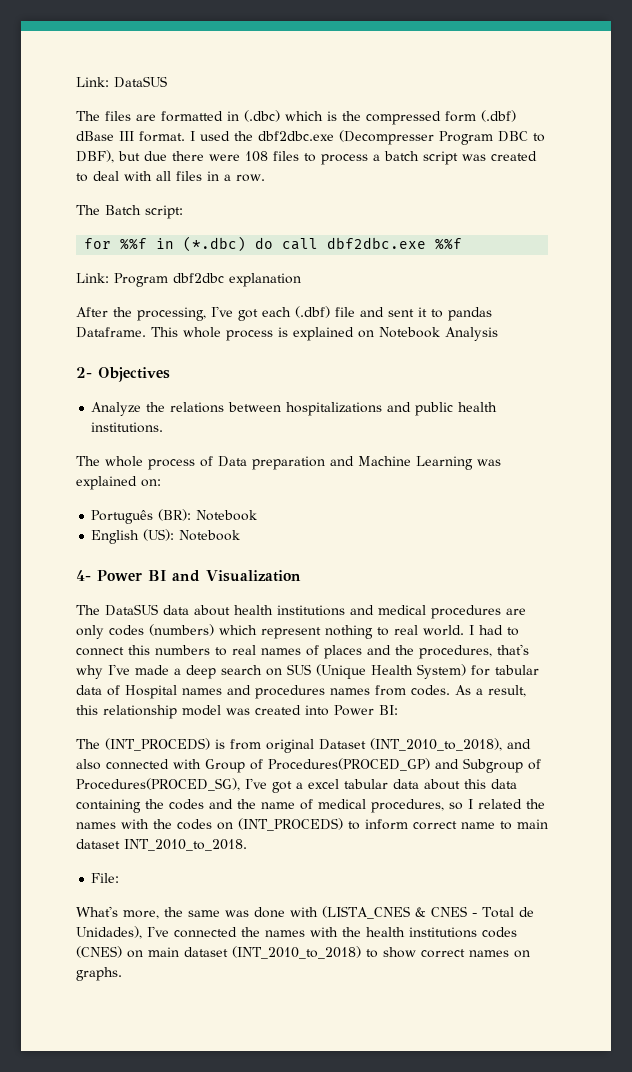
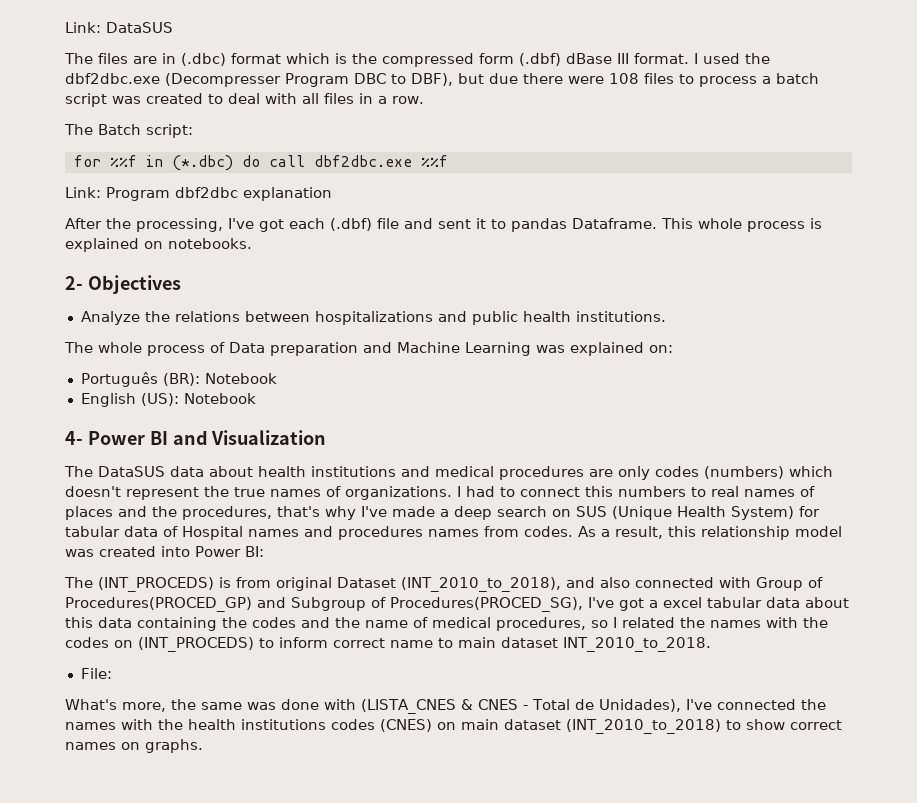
[161,111,223,122] formatted -> (157, 60) none
(280, 116) none -> [231,53,281,64] format
[379,327,498,341] Notebook Analysis -> [168,238,252,249] notebooks.
[261,625,464,639] represent nothing to real world. -> [65,486,452,500] doesn't represent the true names of organizations.

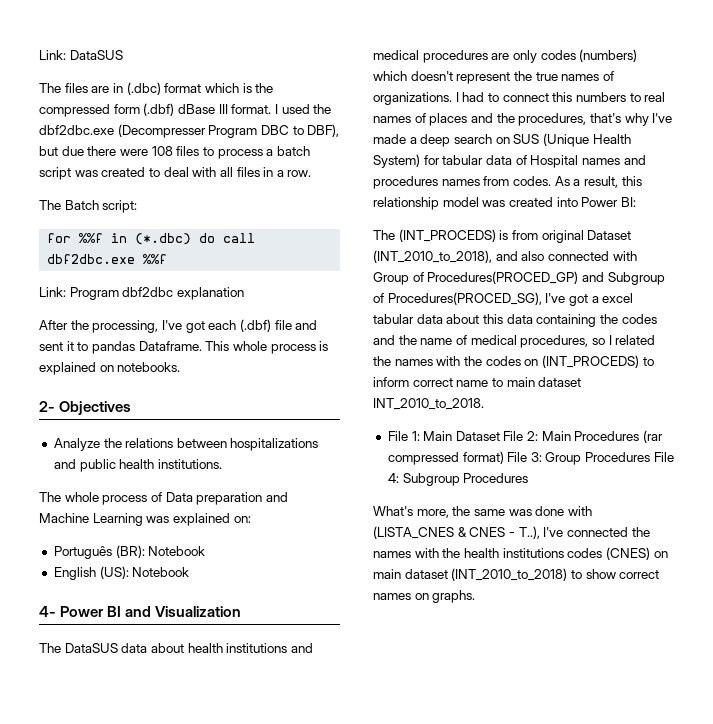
[80,668,112,679] File: -> [387,430,664,443] [387,451,674,465] [387,473,529,486] File 1: Main Dataset File 2: Main Procedures (rar compressed format) File 3: Group Procedures File 4: Subgroup Procedures
[531,699,681,712] Total de Unidades), -> [518,526,540,539] T..),

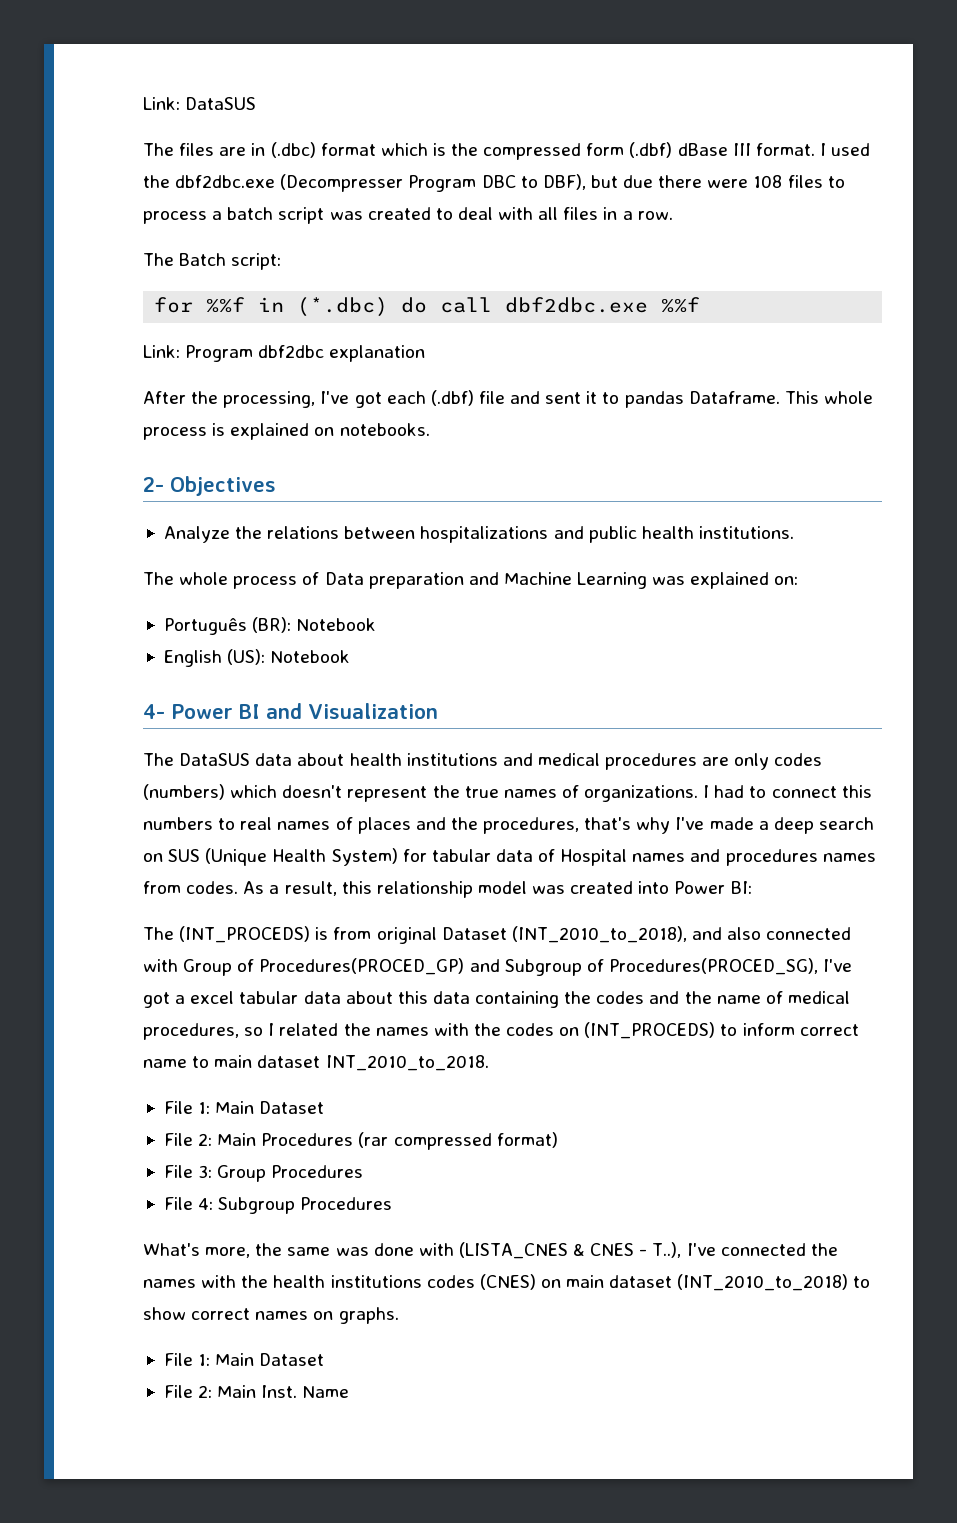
(500, 436) none -> (325, 1107) //
(504, 457) none -> (558, 1140) //
(651, 457) none -> (364, 1171) //
(476, 596) none -> [163,1353,325,1366] [163,1385,350,1398] // File 1: Main Dataset // File 2: Main Inst. Name

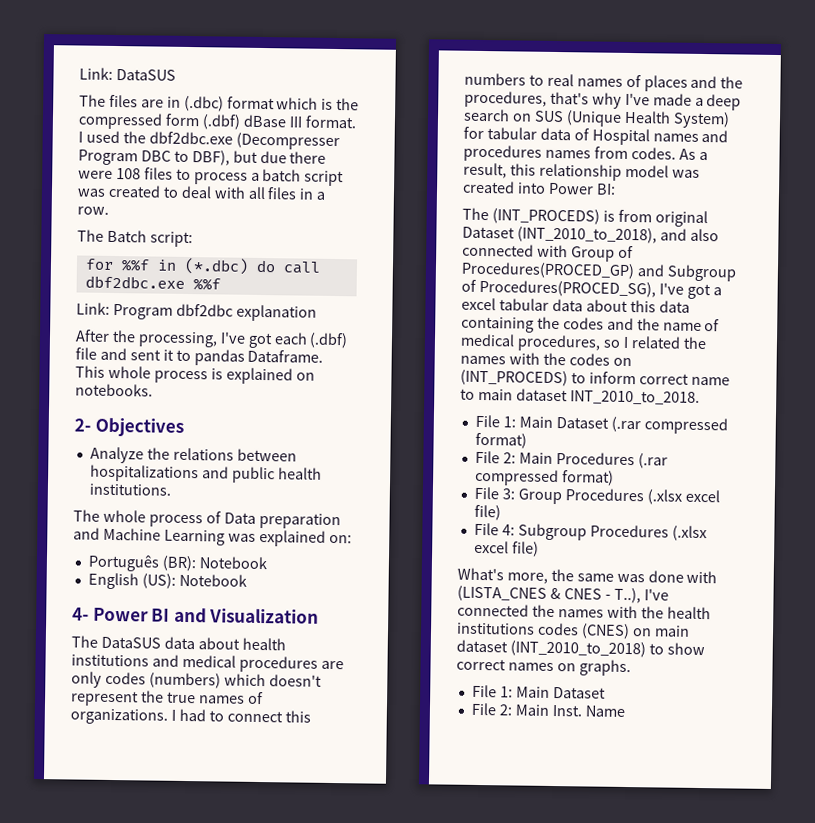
(325, 1107) none -> [610,416,728,435] [474,432,527,449] (.rar compressed format)
[358,1132,389,1148] (rar -> [637,453,668,469] (.rar
(364, 1171) none -> [646,489,720,505] [473,504,501,521] (.xlsx excel file)
(393, 1203) none -> [671,525,707,542] [473,540,539,557] (.xlsx excel file)

